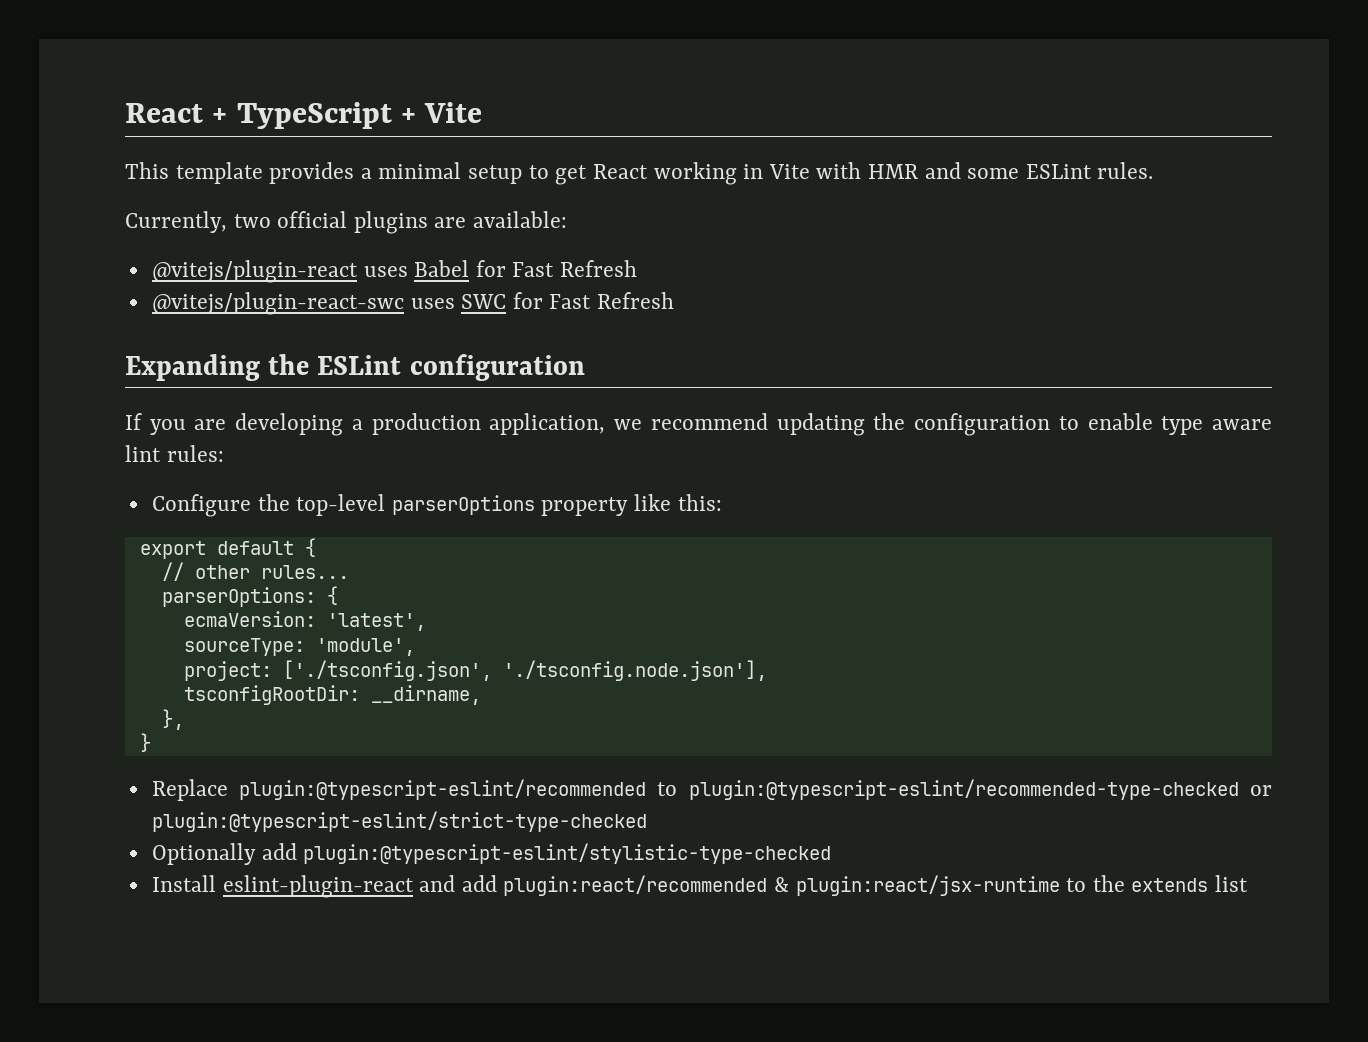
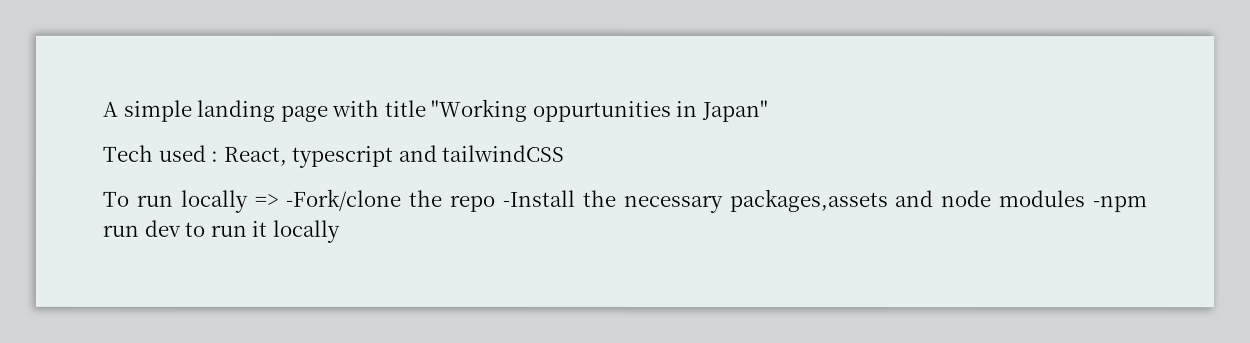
[125,102,483,129] [125,162,1154,185] [125,211,568,234] [151,260,638,283] [151,292,675,315] [125,354,585,381] [125,413,1273,436] [125,445,224,462] [151,494,722,517] [139,538,316,559] [161,562,349,581] [161,586,338,607] [183,611,426,631] [183,638,415,656] [183,660,767,681] [183,685,481,705] [161,709,184,730] [139,733,151,752] [151,779,1272,801] [151,811,647,832] [151,843,832,865] [151,875,1249,898] React + TypeScript + Vite // This template provides a minimal setup to get React working in Vite with HMR and some ESLint rules. // Currently, two official plugins are available: // @vitejs/plugin-react uses Babel for Fast Refresh // @vitejs/plugin-react-swc uses SWC for Fast Refresh // Expanding the ESLint configuration // If you are developing a production application, we recommend updating the configuration to enable type aware lint rules: // Configure the top-level parserOptions property like this: // export default { // // other rules... // parserOptions: { // ecmaVersion: 'latest', // sourceType: 'module', // project: ['./tsconfig.json', './tsconfig.node.json'], // tsconfigRootDir: __dirname, // }, // } // Replace plugin:@typescript-eslint/recommended to plugin:@typescript-eslint/recommended-type-checked or plugin:@typescript-eslint/strict-type-checked // Optionally add plugin:@typescript-eslint/stylistic-type-checked // Install eslint-plugin-react and add plugin:react/recommended & plugin:react/jsx-runtime to the extends list -> [103,98,769,123] [103,144,566,168] [102,188,1147,214] [102,219,340,243] A simple landing page with title "Working oppurtunities in Japan" // Tech used : React, typescript and tailwindCSS // To run locally => -Fork/clone the repo -Install the necessary packages,assets and node modules -npm run dev to run it locally

